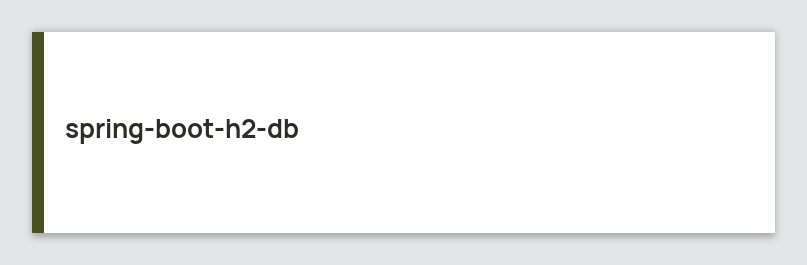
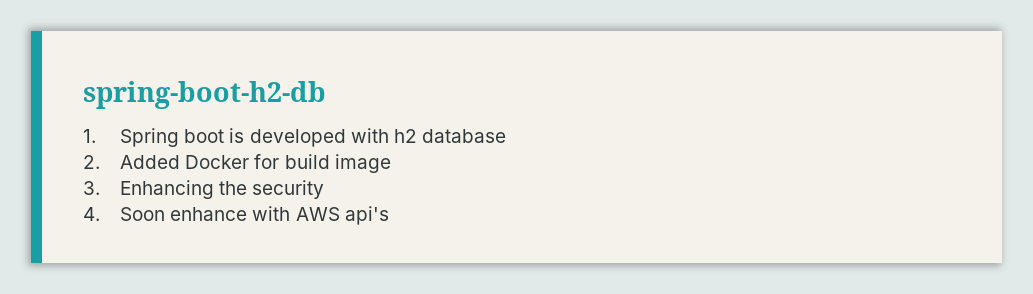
(299, 131) none -> [83,128,506,147] [83,154,391,173] [83,180,325,199] [83,206,389,225] // 1. Spring boot is developed with h2 database // 2. Added Docker for build image // 3. Enhancing the security // 4. Soon enhance with AWS api's

